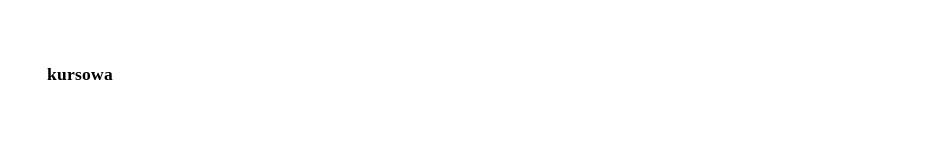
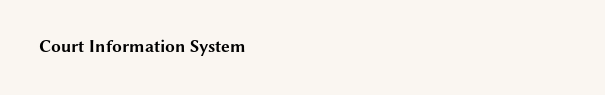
[47,68,113,80] kursowa -> [39,39,247,56] Court Information System

